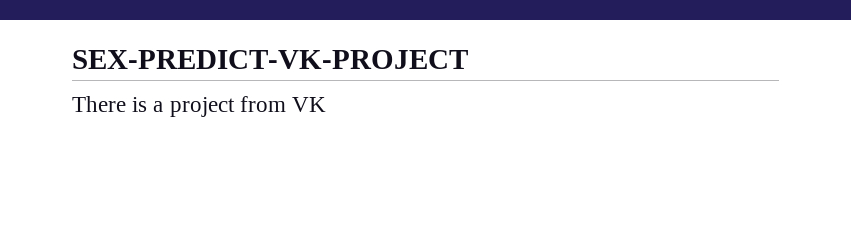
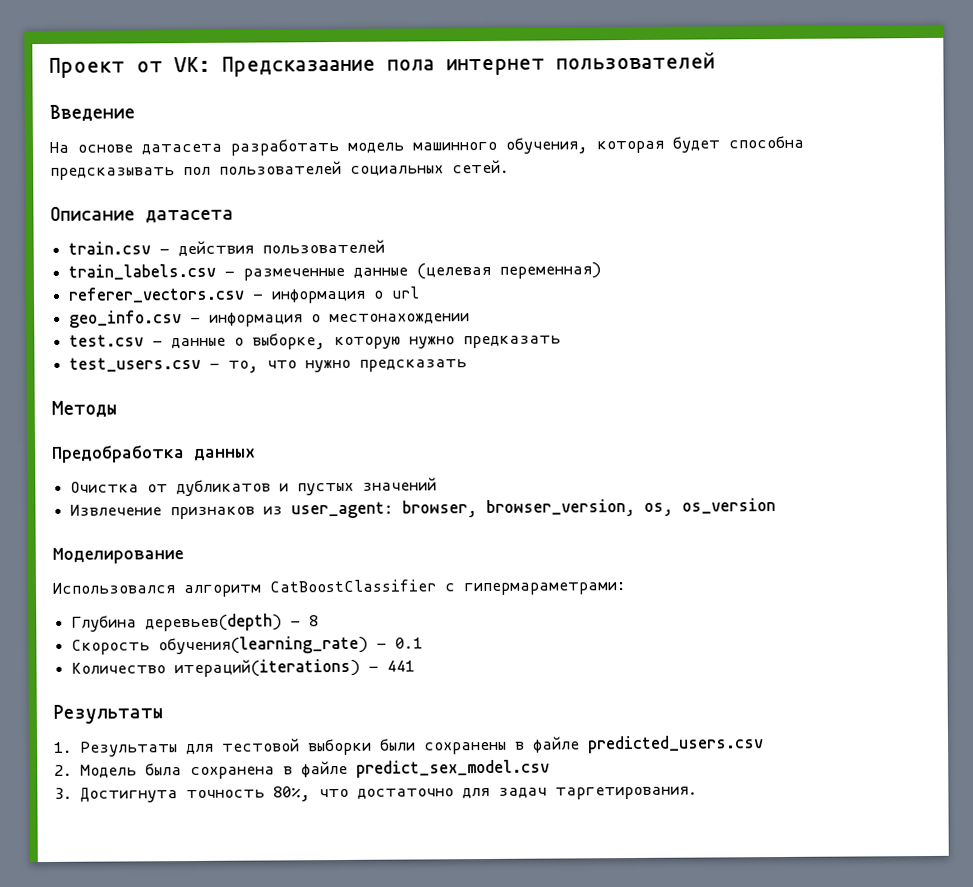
[72,50,468,69] [72,96,327,117] SEX-PREDICT-VK-PROJECT // There is a project from VK -> [49,51,715,78] [49,104,135,122] [49,135,804,156] [50,159,510,180] [50,206,234,224] [68,239,386,257] [68,262,602,281] [68,286,421,304] [69,310,471,328] [69,333,562,350] [69,356,468,373] [51,400,117,418] [52,445,256,463] [70,477,438,497] [70,498,777,520] [52,547,184,564] [52,579,627,598] [71,613,320,632] [71,635,424,655] [71,658,416,678] [53,704,163,724] [54,735,765,757] [54,759,551,780] [54,786,699,803] Проект от VK: Предсказаание пола интернет пользователей // Введение // На основе датасета разработать модель машинного обучения, которая будет способна предсказывать пол пользователей социальных сетей. // Описание датасета // train.csv - действия пользователей // train_labels.csv - размеченные данные (целевая переменная) // referer_vectors.csv - информация о url // geo_info.csv - информация о местонахождении // test.csv - данные о выборке, которую нужно предказать // test_users.csv - то, что нужно предсказать // Методы // Предобработка данных // Очистка от дубликатов и пустых значений // Извлечение признаков из user_agent: browser, browser_version, os, os_version // Моделирование // Использовался алгоритм CatBoostClassifier c гипермараметрами: // Глубина деревьев(depth) - 8 // Скорость обучения(learning_rate) - 0.1 // Количество итераций(iterations) - 441 // Результаты // 1. Результаты для тестовой выборки были сохранены в файле predicted_users.csv // 2. Модель была сохранена в файле predict_sex_model.csv // 3. Достигнута точность 80%, что достаточно для задач таргетирования.

